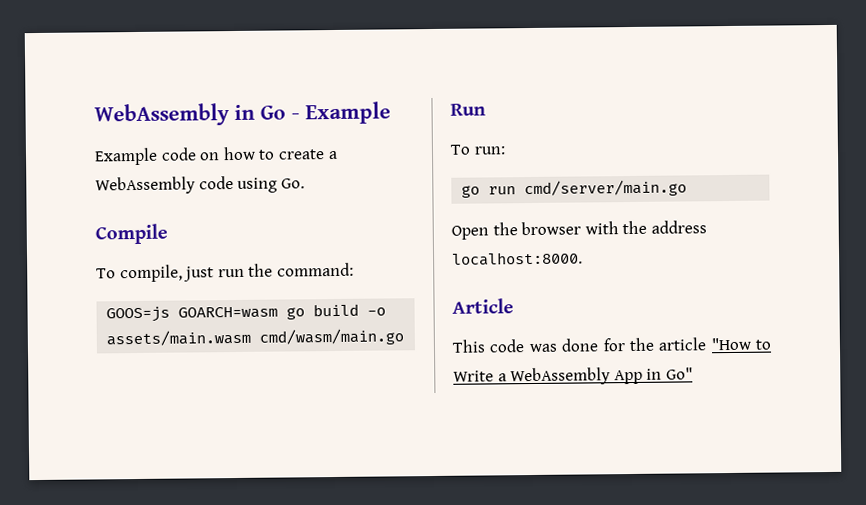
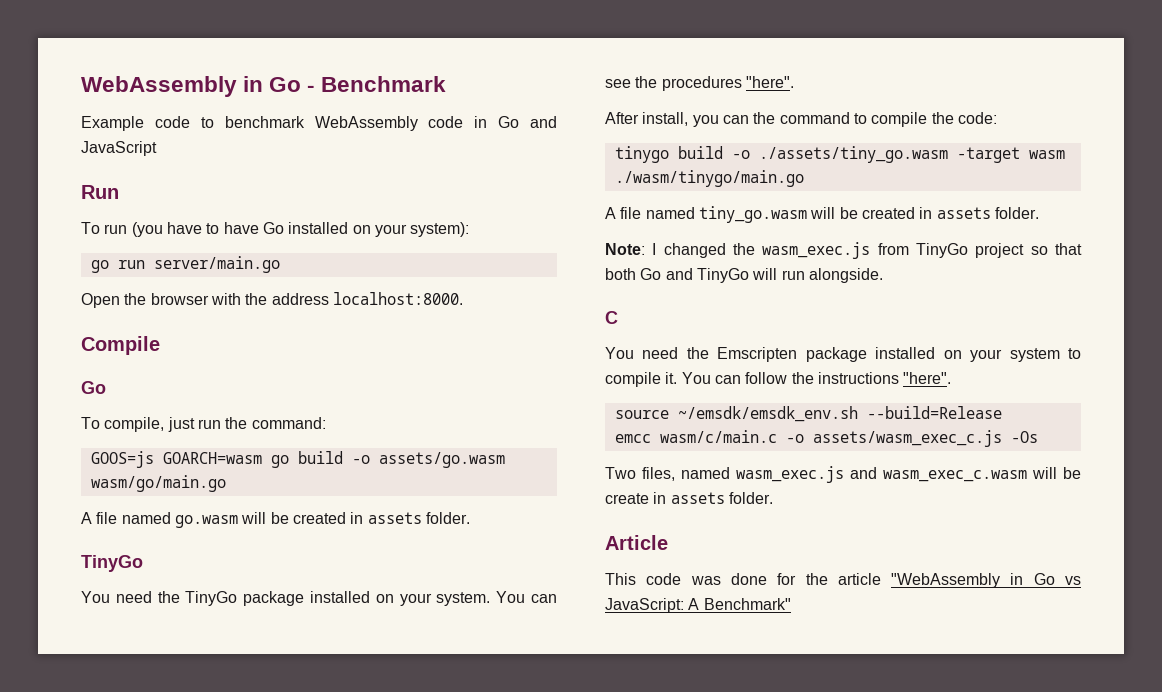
[305,101,391,125] Example -> [321,76,447,92] Benchmark
[199,146,338,161] [95,176,305,195] on how to create a WebAssembly code using Go. -> [200,116,557,131] [81,141,157,156] [81,185,119,199] [81,222,470,237] [90,256,280,273] [81,292,463,308] to benchmark WebAssembly code in Go and JavaScript // Run // To run (you have to have Go installed on your system): // go run server/main.go // Open the browser with the address localhost:8000.
(168, 234) none -> [81,381,106,394] // Go
[106,328,405,347] [450,103,486,116] [450,144,506,155] [461,179,688,198] [451,220,707,240] [452,251,583,266] assets/main.wasm cmd/wasm/main.go // Run // To run: // go run cmd/server/main.go // Open the browser with the address localhost:8000. -> [378,452,505,468] [90,475,226,492] [81,512,470,528] [81,555,143,572] [81,591,557,606] [605,76,794,91] [605,112,997,127] [614,146,1065,163] [614,170,804,187] [605,206,1039,223] [605,242,1082,259] [605,268,883,283] [605,311,618,324] [605,347,1081,362] [605,372,952,387] [614,406,1002,422] [614,430,1038,447] [605,466,1081,483] [605,492,773,504] assets/go.wasm wasm/go/main.go // A file named go.wasm will be created in assets folder. // TinyGo // You need the TinyGo package installed on your system. You can see the procedures "here". // After install, you can the command to compile the code: // tinygo build -o ./assets/tiny_go.wasm -target wasm ./wasm/tinygo/main.go // A file named tiny_go.wasm will be created in assets folder. // Note: I changed the wasm_exec.js from TinyGo project so that both Go and TinyGo will run alongside. // C // You need the Emscripten package installed on your system to compile it. You can follow the instructions "here". // source ~/emsdk/emsdk_env.sh --build=Release // emcc wasm/c/main.c -o assets/wasm_exec_c.js -Os // Two files, named wasm_exec.js and wasm_exec_c.wasm will be create in assets folder.
[710,337,772,351] [453,367,693,386] "How to Write a WebAssembly App in Go" -> [891,573,1081,588] [605,598,791,613] "WebAssembly in Go vs JavaScript: A Benchmark"

